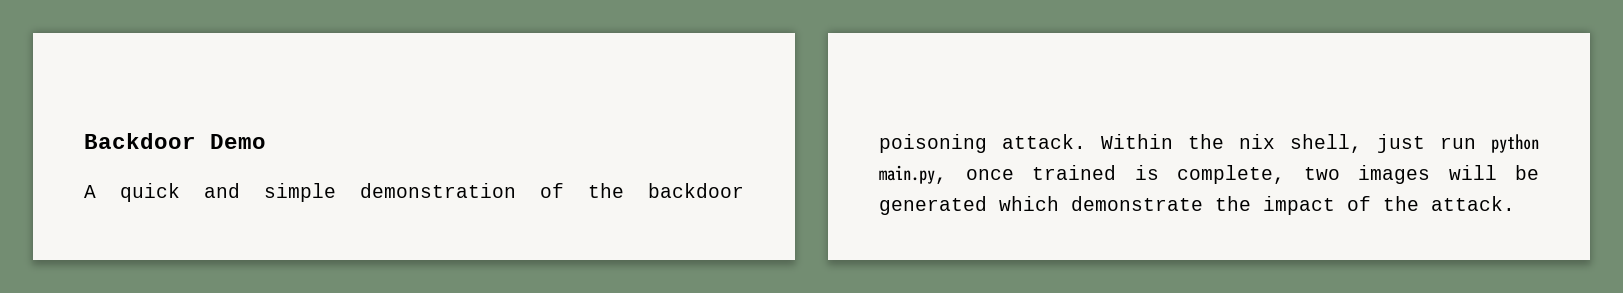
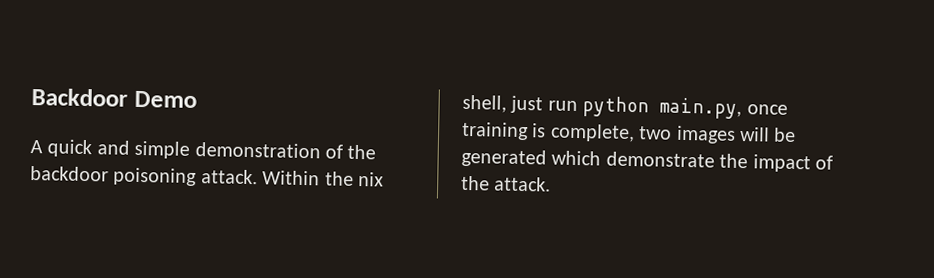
[1032,165,1116,180] trained -> [462,121,529,141] training

